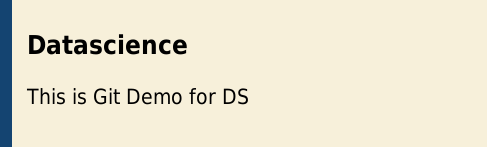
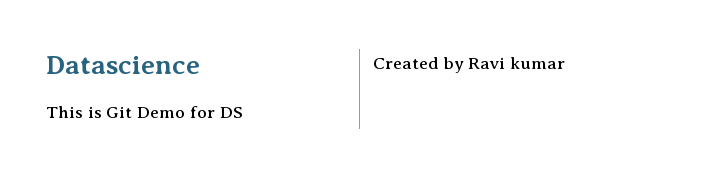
(249, 96) none -> [373,57,566,73] // Created by Ravi kumar

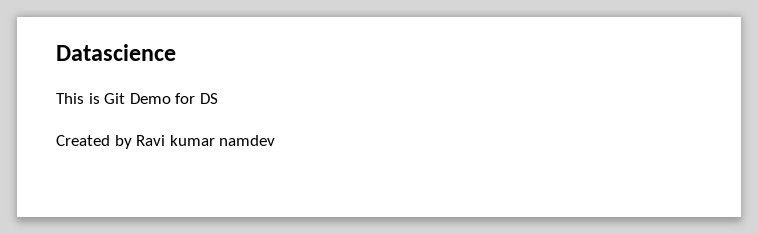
(566, 63) none -> [219,135,276,146] namdev

